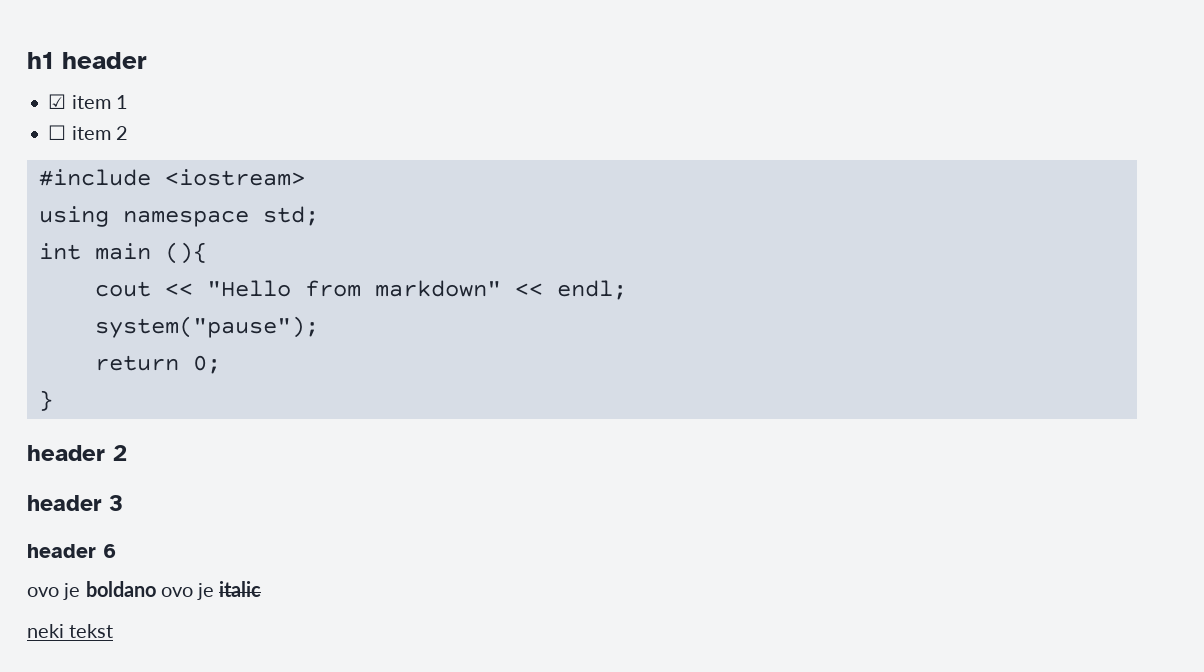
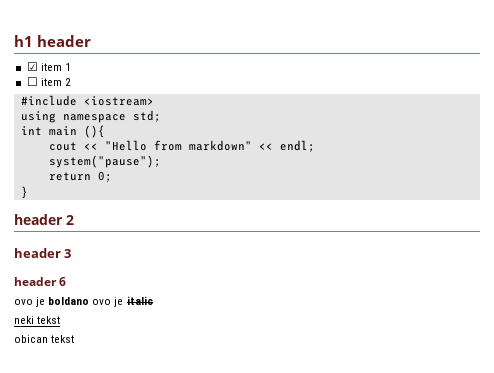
(114, 631) none -> [14,335,75,343] // obican tekst

